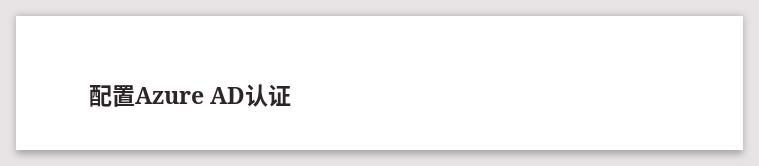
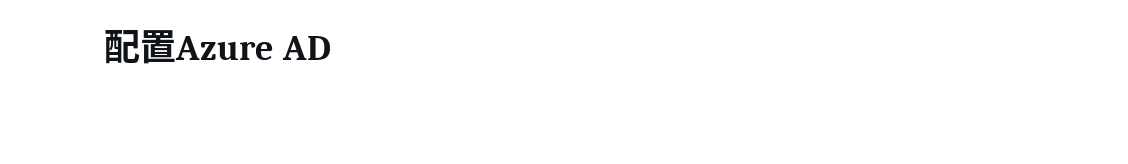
[245,84,292,107] 认证 -> (331, 48) none

